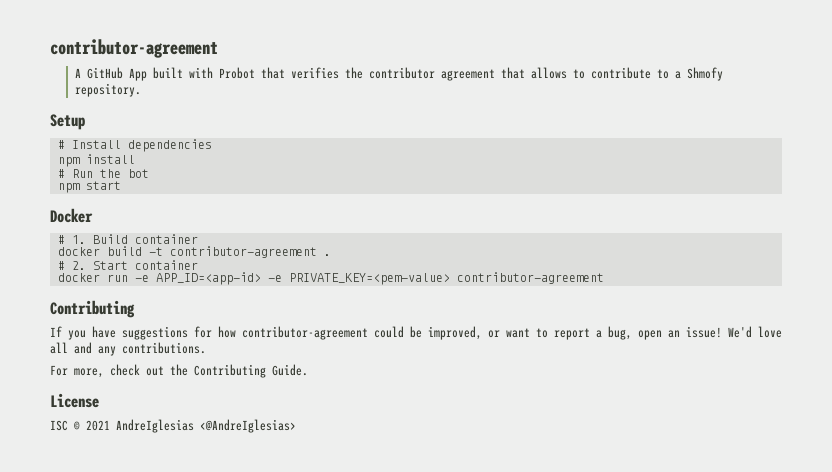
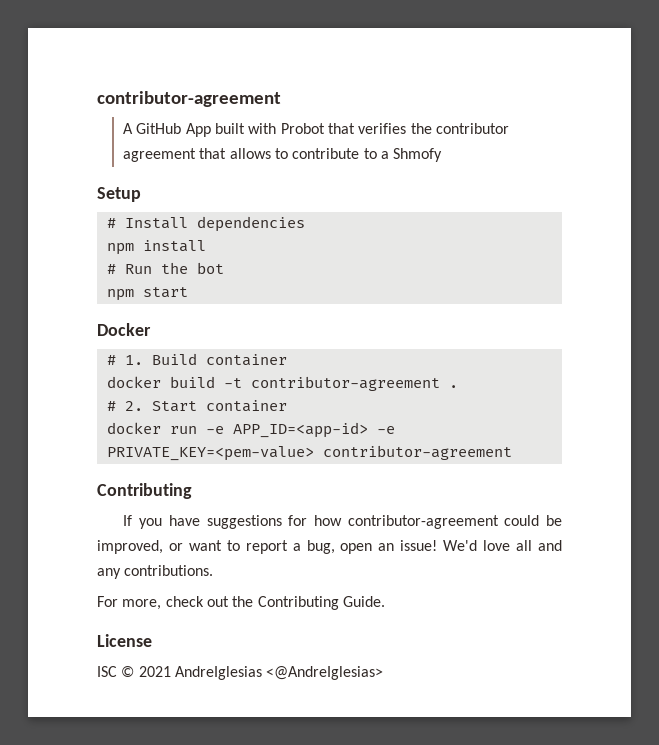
[75,83,142,97] repository. -> (443, 155) none

